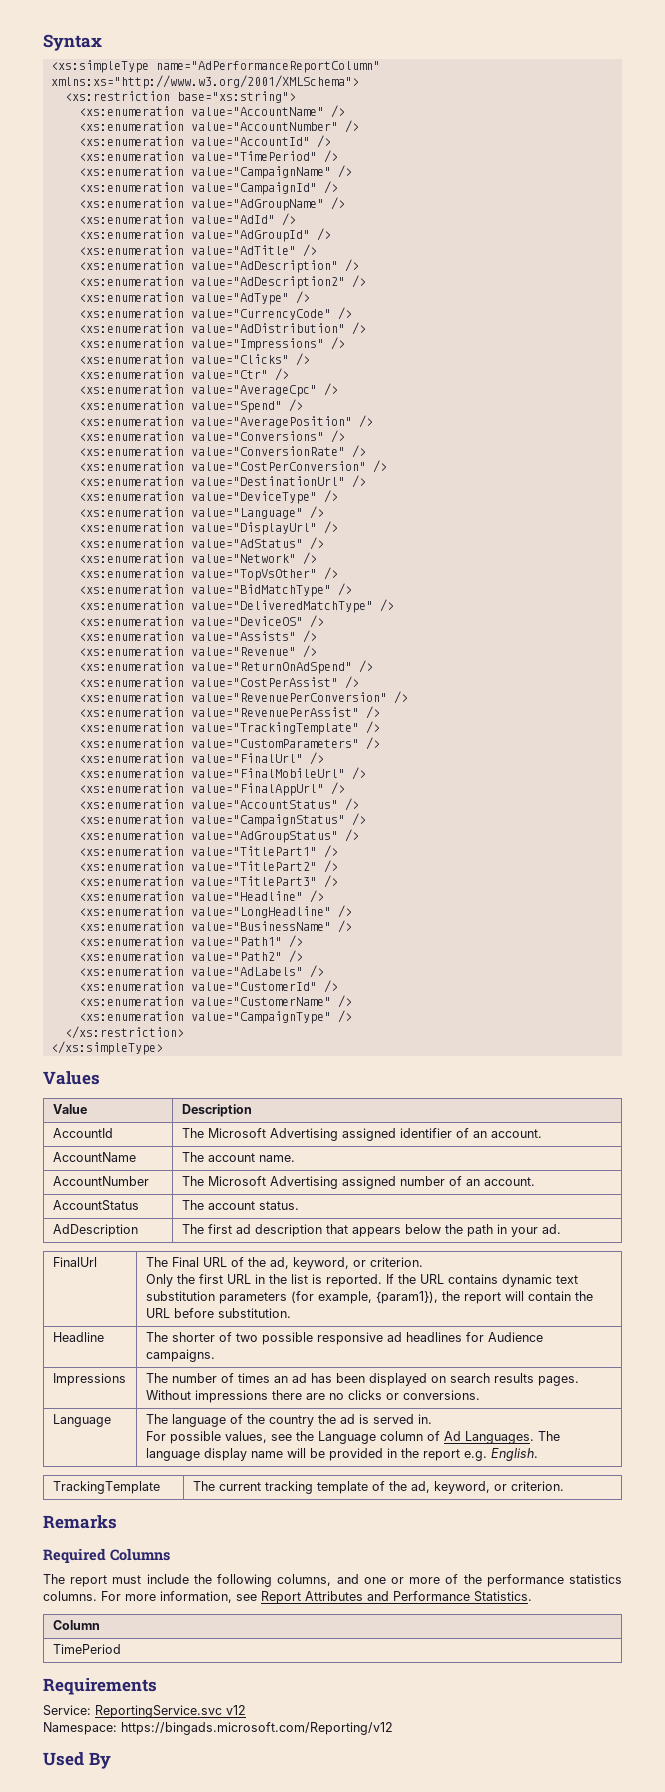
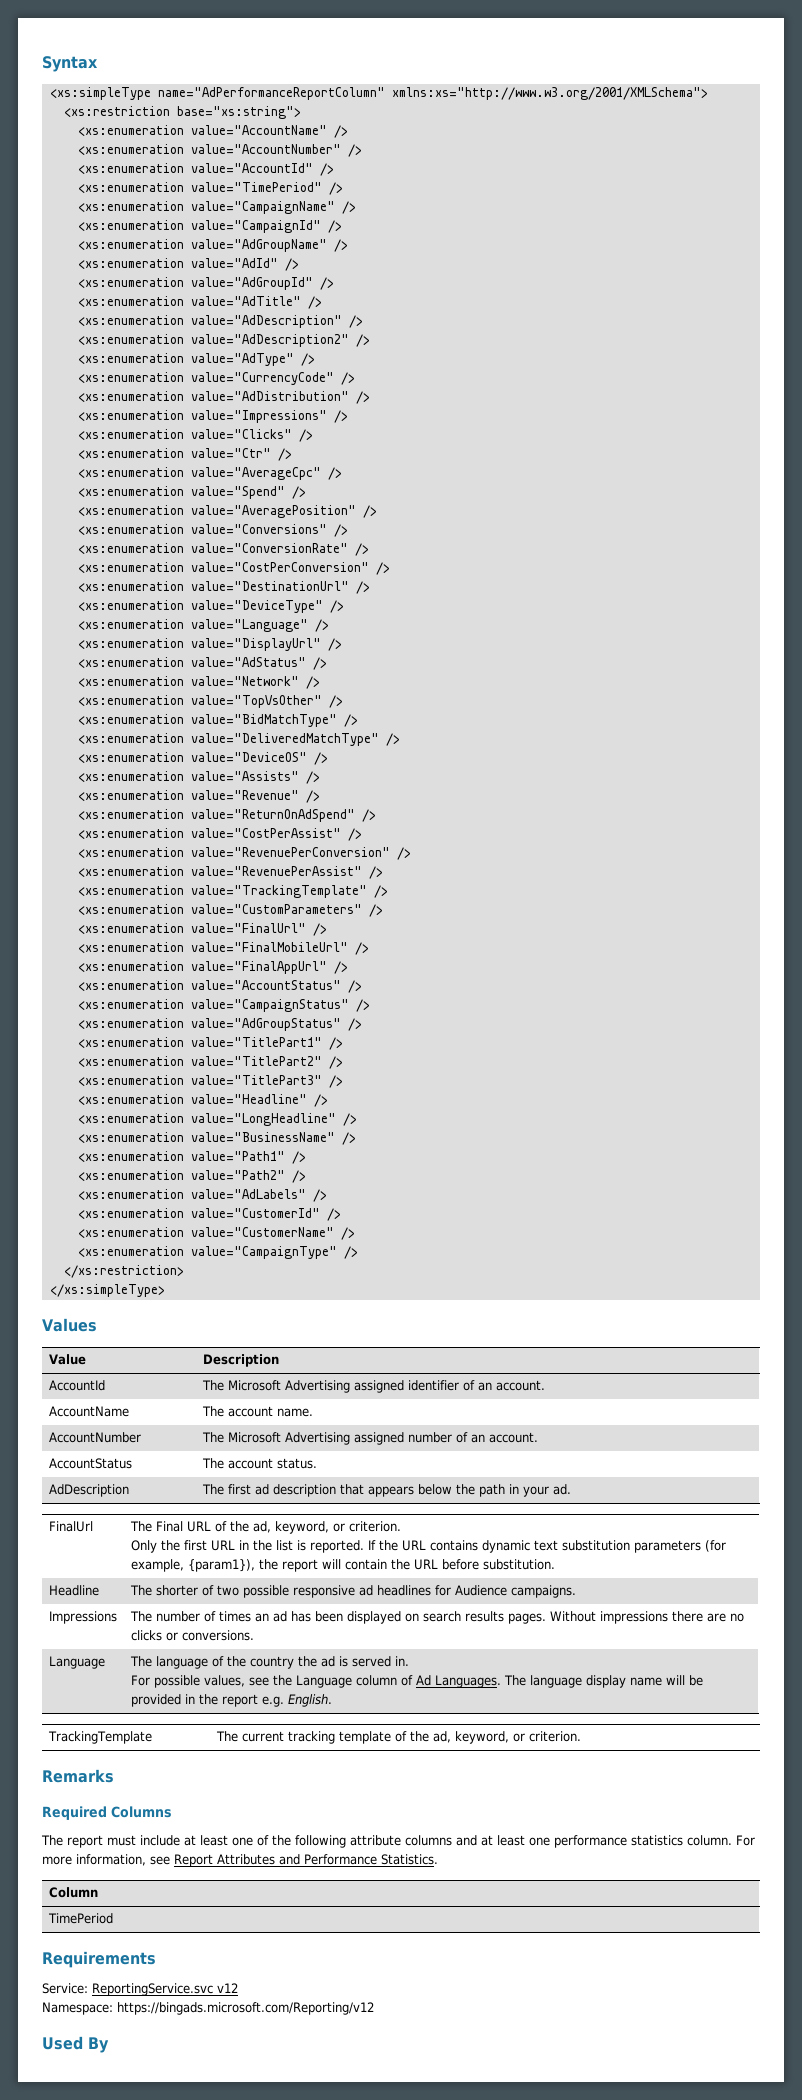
[193,1574,482,1587] the following columns, and one or more of the -> [184,1835,550,1848] at least one of the following attribute columns and at least one
[43,1591,97,1601] columns. -> [687,1835,732,1846] column.

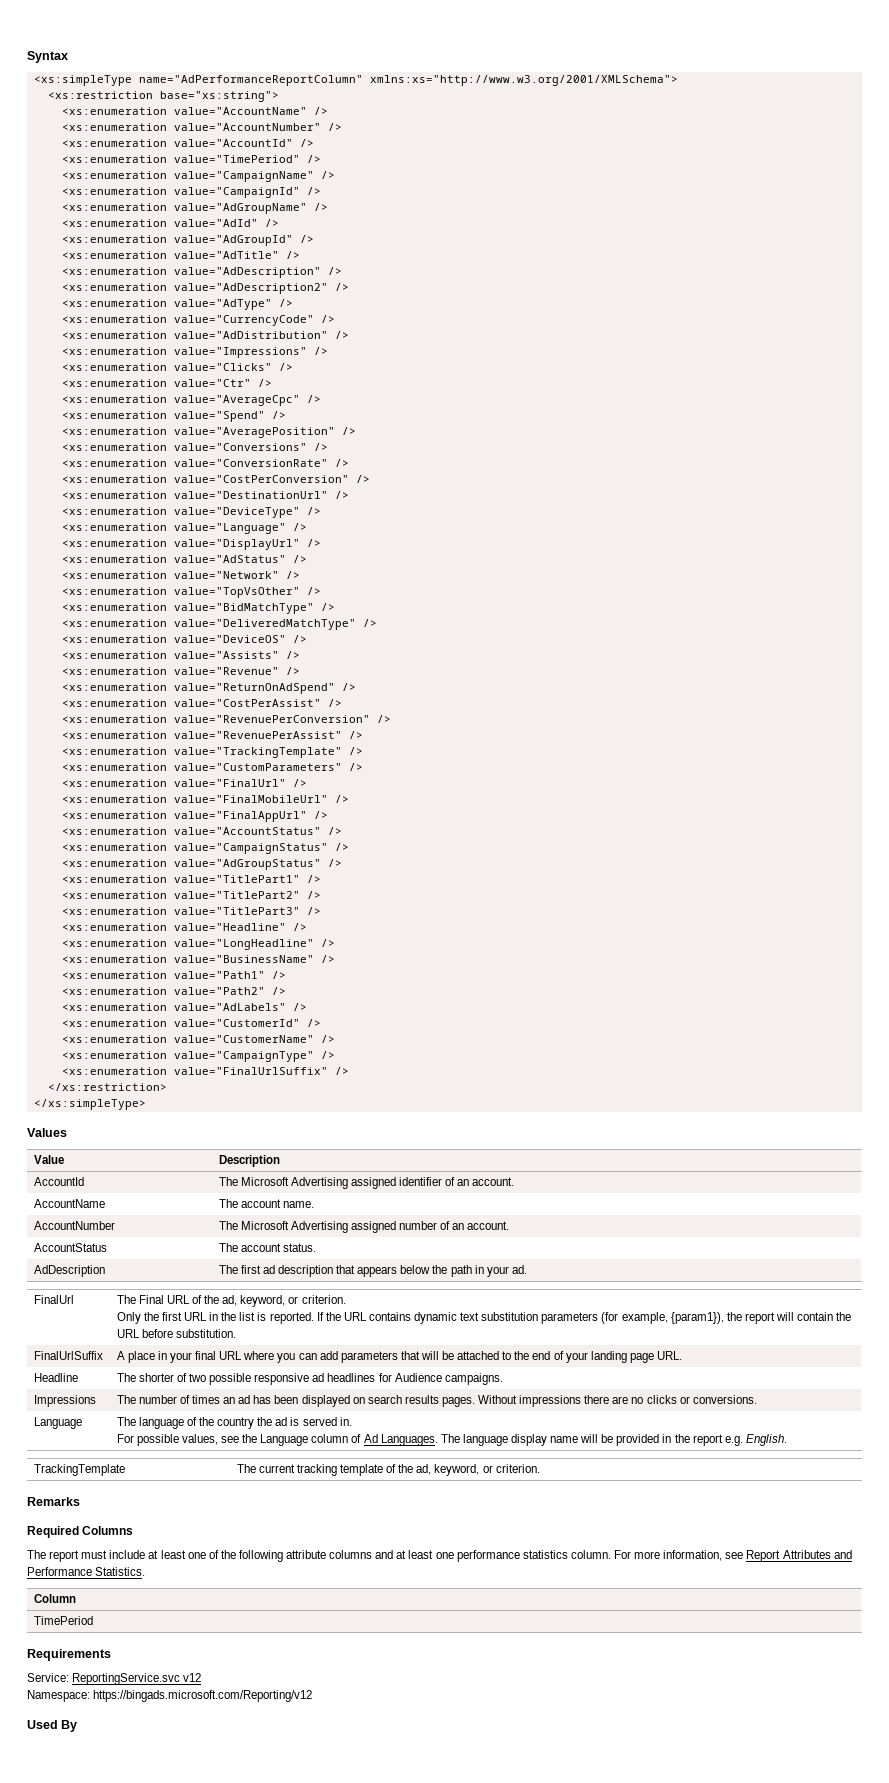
(358, 1252) none -> [61,1067,349,1075] // <xs:enumeration value="FinalUrlSuffix" />
(555, 1564) none -> [33,1351,103,1360] [116,1351,682,1363] // FinalUrlSuffix | A place in your final URL where you can add parameters that will be attached to the end of your landing page URL.

